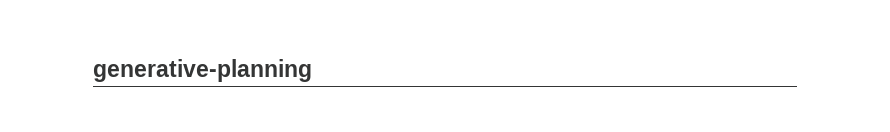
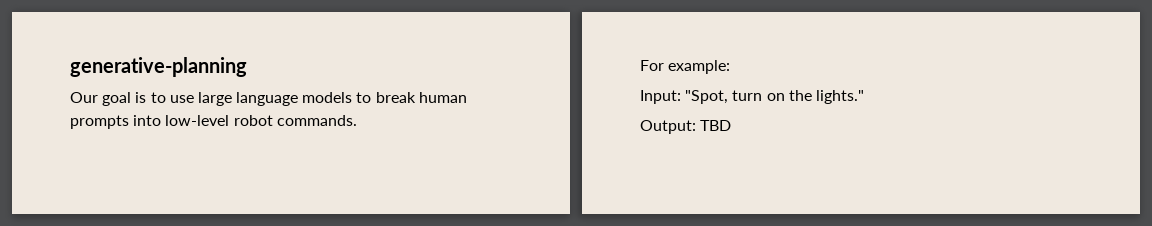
(312, 70) none -> [70,92,467,106] [70,115,357,129] [640,60,731,74] [640,90,864,104] [640,120,732,134] // Our goal is to use large language models to break human prompts into low-level robot commands. // For example: // Input: "Spot, turn on the lights." // Output: TBD

